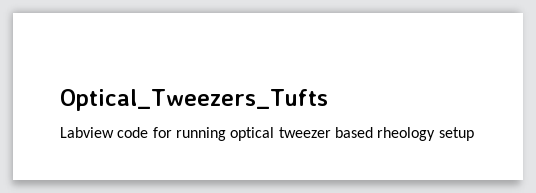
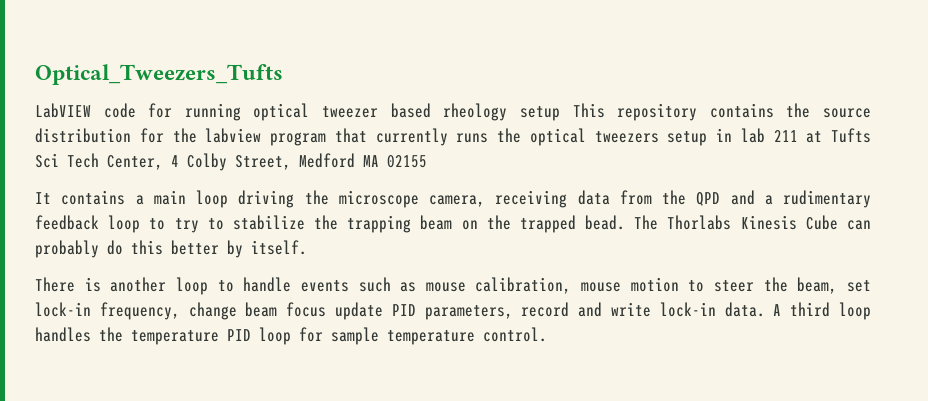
[60,127,114,138] Labview -> [35,103,91,118] LabVIEW
(474, 134) none -> [572,103,872,121] [35,128,871,146] [35,153,427,171] [35,190,871,208] [35,215,871,233] [35,240,307,258] [35,277,871,295] [35,302,871,320] [35,327,547,345] This repository contains the source distribution for the labview program that currently runs the optical tweezers setup in lab 211 at Tufts Sci Tech Center, 4 Colby Street, Medford MA 02155 // It contains a main loop driving the microscope camera, receiving data from the QPD and a rudimentary feedback loop to try to stabilize the trapping beam on the trapped bead. The Thorlabs Kinesis Cube can probably do this better by itself. // There is another loop to handle events such as mouse calibration, mouse motion to steer the beam, set lock-in frequency, change beam focus update PID parameters, record and write lock-in data. A third loop handles the temperature PID loop for sample temperature control.

